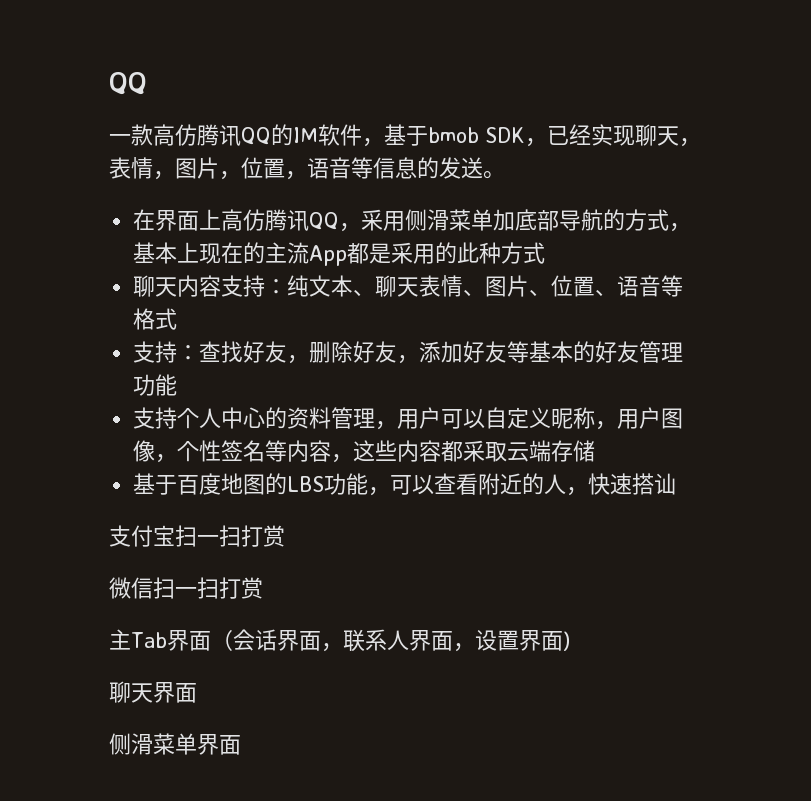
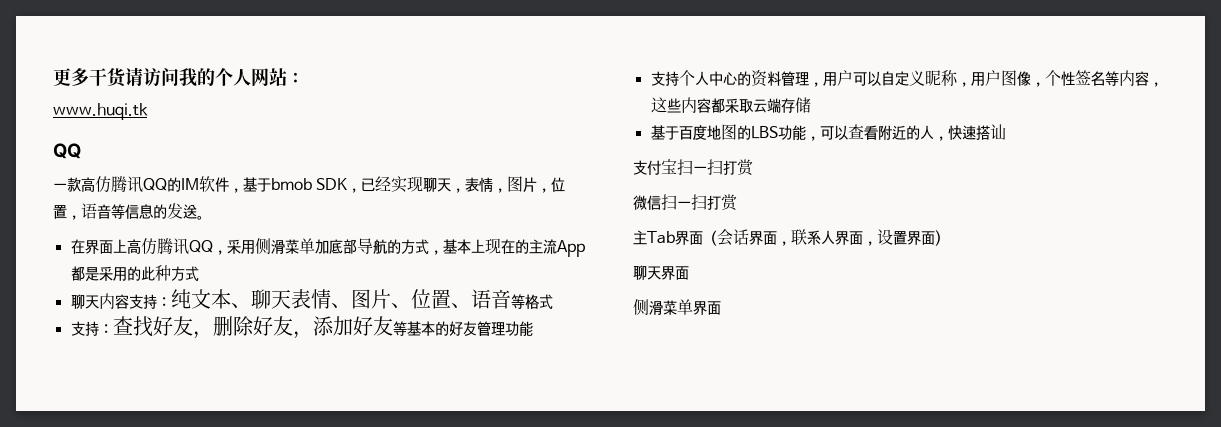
(109, 83) none -> [53,67,304,87] [53,103,148,120] 更多干货请访问我的个人网站： // www.huqi.tk //

